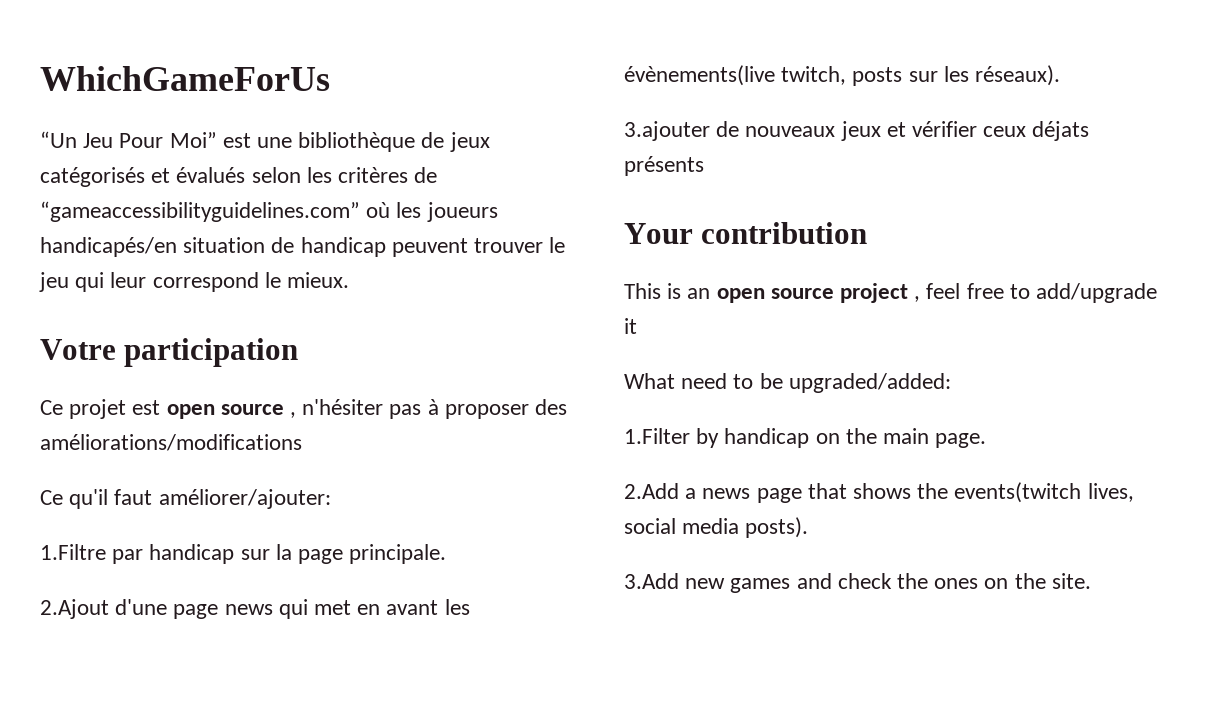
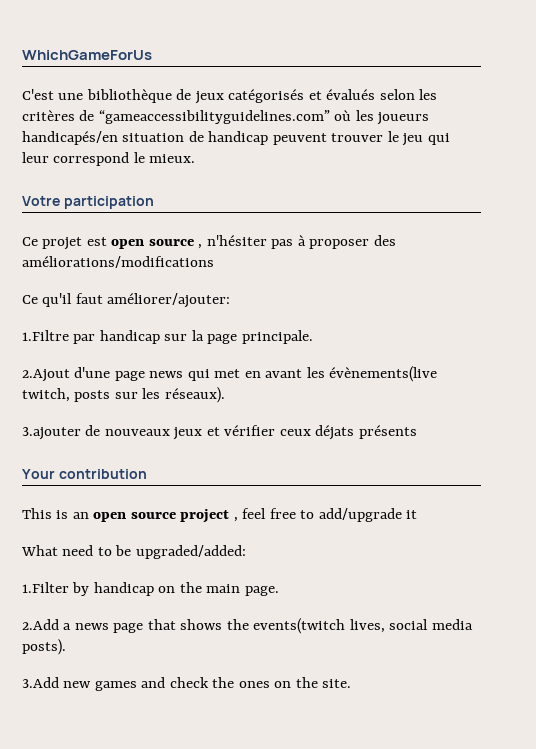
[40,131,251,148] “Un Jeu Pour Moi” est -> [22,89,54,100] C'est

